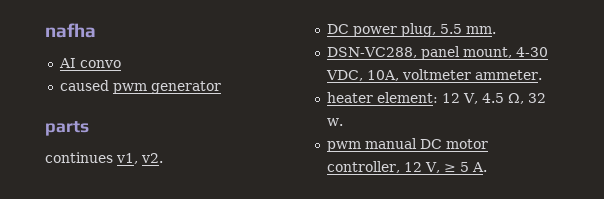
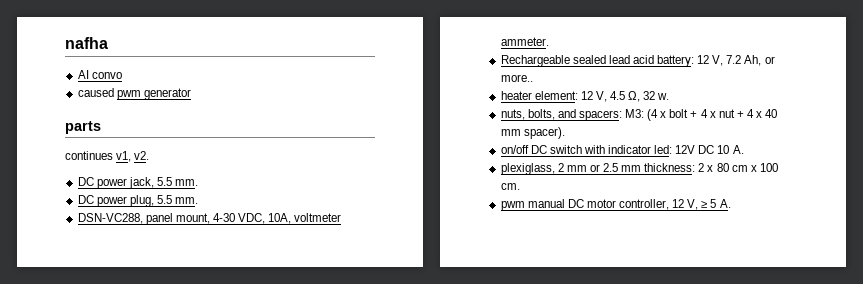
(163, 158) none -> [77,177,199,189] // DC power jack, 5.5 mm.
(542, 75) none -> [500,55,775,67] [500,74,533,82] // Rechargeable sealed lead acid battery: 12 V, 7.2 Ah, or more..
(343, 122) none -> [500,109,778,121] [500,127,565,139] [500,145,744,154] [500,163,778,175] [500,183,520,190] // nuts, bolts, and spacers: M3: (4 x bolt + 4 x nut + 4 x 40 mm spacer). // on/off DC switch with indicator led: 12V DC 10 A. // plexiglass, 2 mm or 2.5 mm thickness: 2 x 80 cm x 100 cm.

